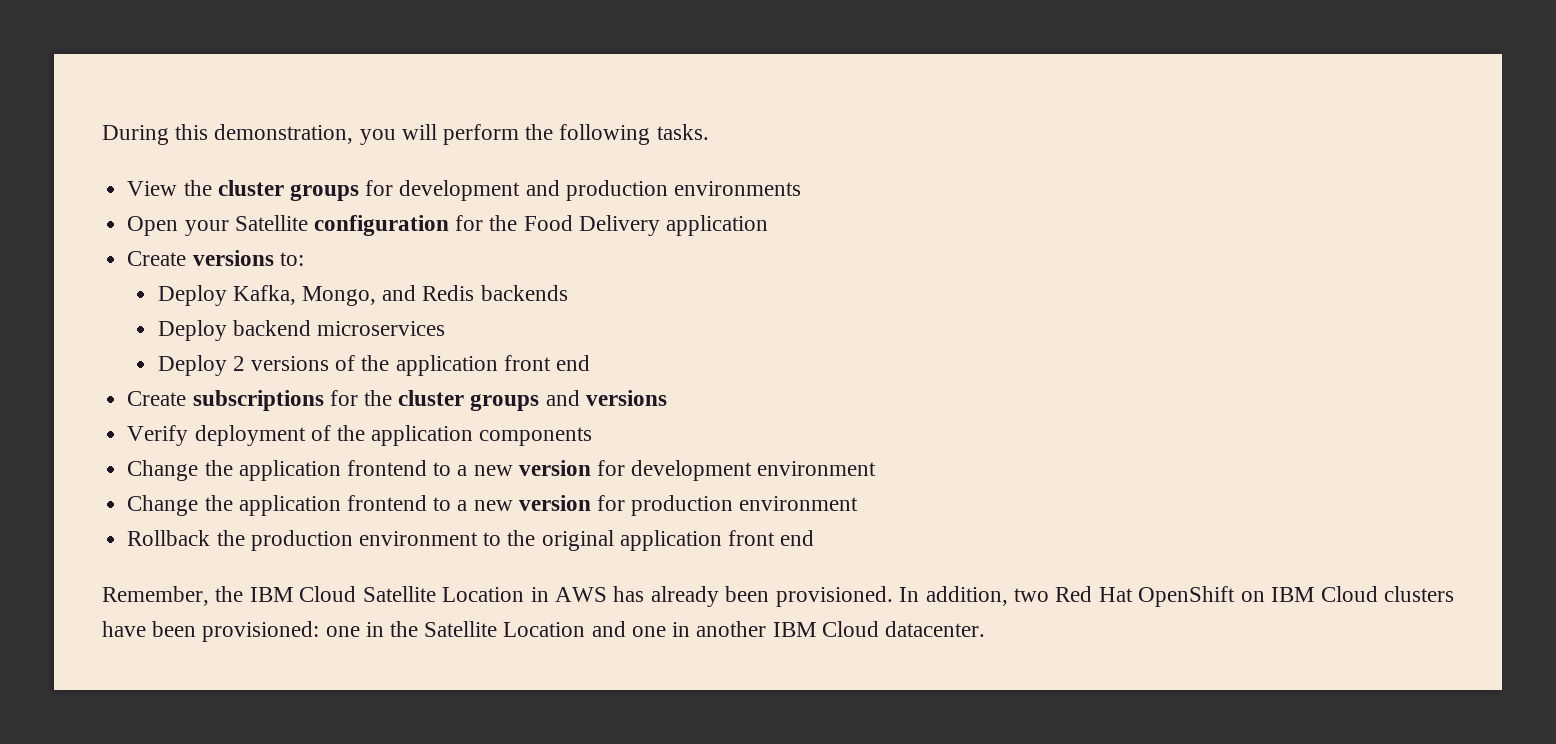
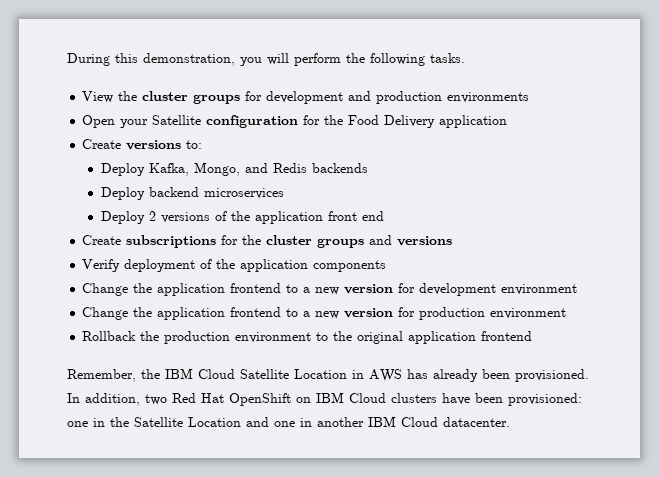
[727,530,815,546] front end -> [481,331,533,341] frontend

